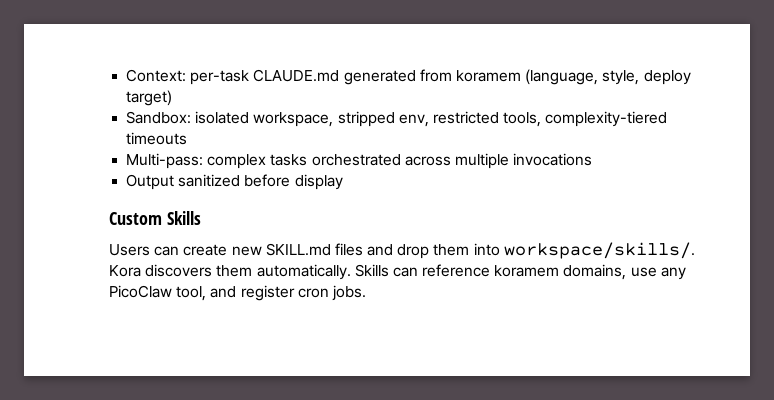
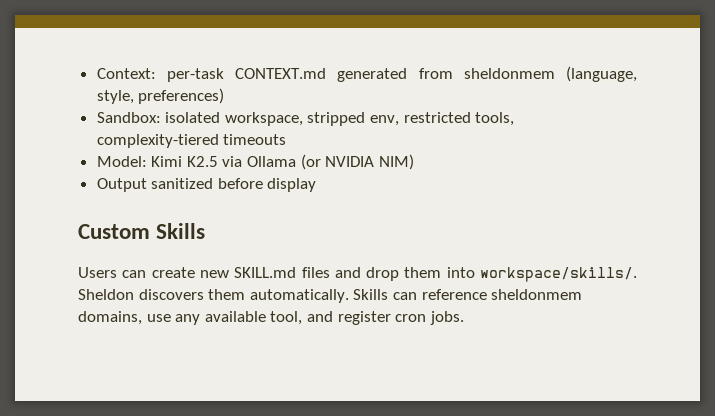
[253,69,340,82] CLAUDE.md -> [235,68,327,79] CONTEXT.md
[455,70,521,82] koramem -> [463,68,555,79] sheldonmem
[643,70,691,85] [126,90,173,106] deploy target) -> [138,88,225,104] preferences)
[126,153,593,169] Multi-pass: complex tasks orchestrated across multiple invocations -> [96,154,414,170] Model: Kimi K2.5 via Ollama (or NVIDIA NIM)
[109,265,141,277] Kora -> [78,289,134,300] Sheldon
[494,265,560,277] koramem -> [491,289,583,300] sheldonmem
[109,285,172,298] PicoClaw -> [204,311,266,322] available

